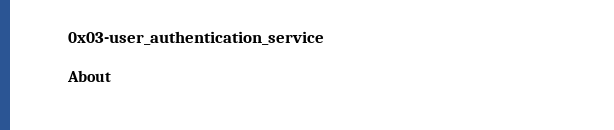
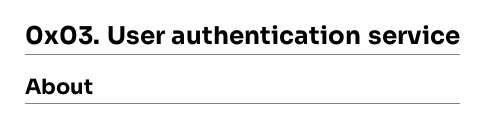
[68,31,324,45] 0x03-user_authentication_service -> [25,25,460,45] 0x03. User authentication service

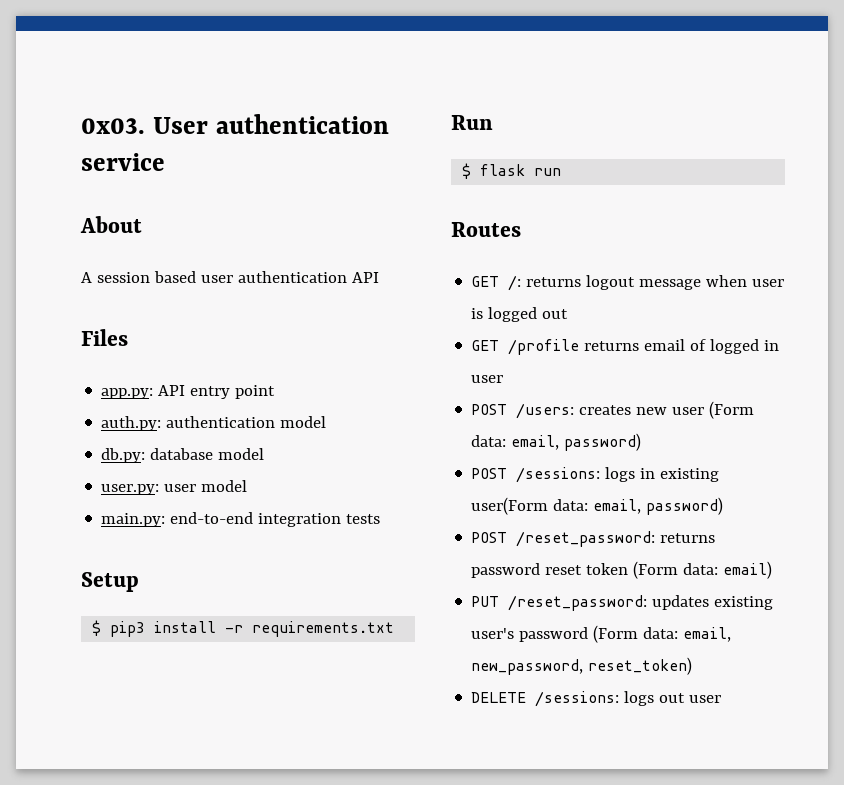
(93, 86) none -> [81,271,379,283] [81,329,128,346] [101,385,276,399] [101,416,327,431] [101,448,265,463] [101,480,248,495] [101,512,381,527] [81,572,139,592] [92,620,395,637] [451,115,493,130] [462,163,562,179] [451,222,521,237] [471,275,785,291] [471,307,569,322] [471,339,780,355] [471,375,504,383] [471,401,755,419] [471,433,642,451] [471,467,720,483] [471,497,724,515] [471,531,716,547] [471,561,773,579] [471,595,774,611] [471,625,732,643] [471,657,693,675] [471,691,722,707] // A session based user authentication API // Files // app.py: API entry point // auth.py: authentication model // db.py: database model // user.py: user model // main.py: end-to-end integration tests // Setup // $ pip3 install -r requirements.txt // Run // $ flask run // Routes // GET /: returns logout message when user is logged out // GET /profile returns email of logged in user // POST /users: creates new user (Form data: email, password) // POST /sessions: logs in existing user(Form data: email, password) // POST /reset_password: returns password reset token (Form data: email) // PUT /reset_password: updates existing user's password (Form data: email, new_password, reset_token) // DELETE /sessions: logs out user

